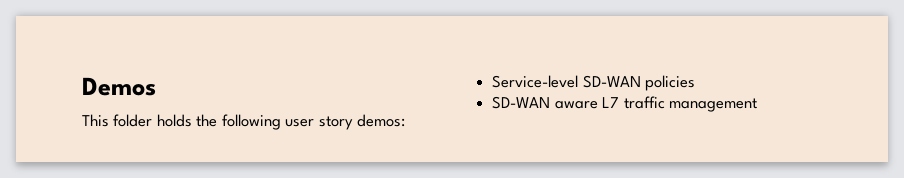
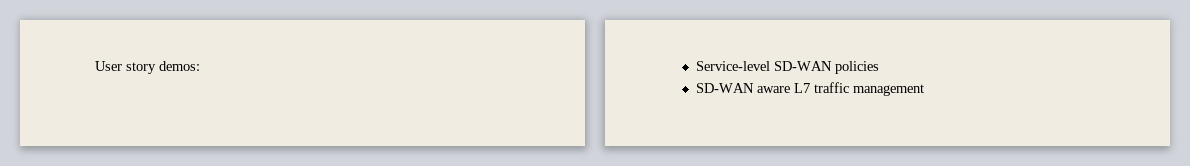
[82,77,156,96] [82,114,315,130] Demos // This folder holds the following user -> [95,61,122,71] User

